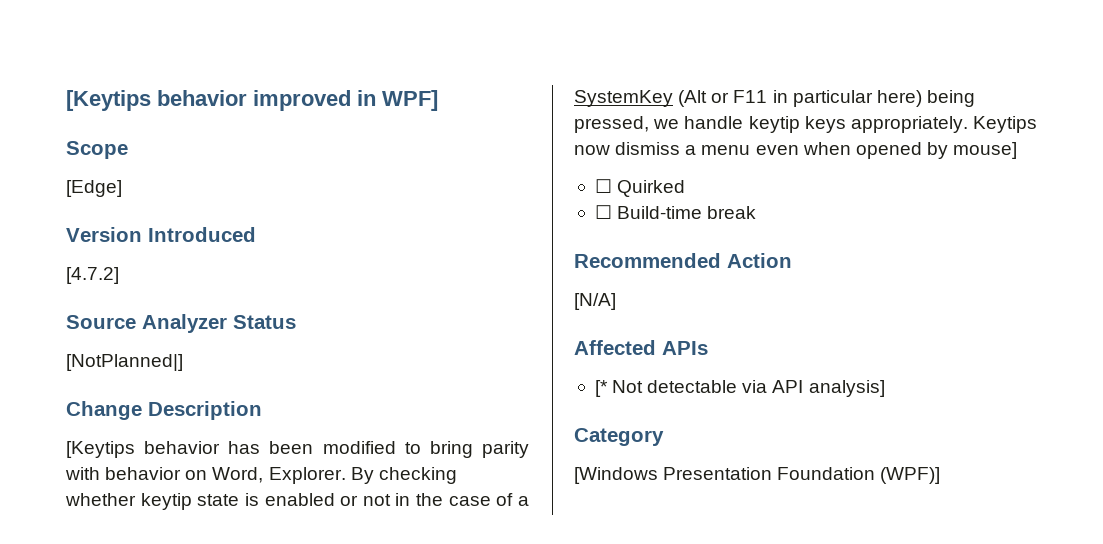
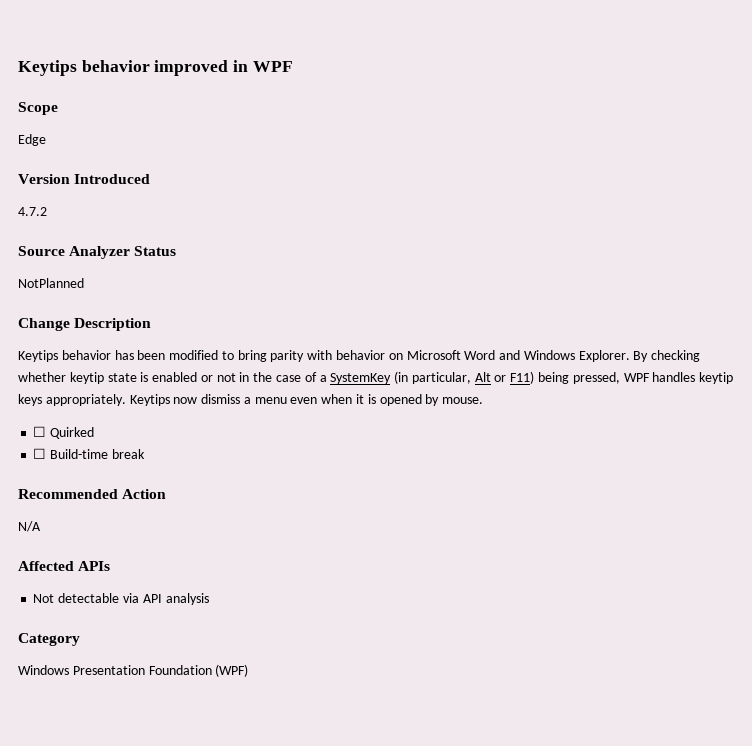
[66,90,151,111] [Keytips -> [18,60,77,76] Keytips
[382,90,438,111] WPF] -> [252,61,293,72] WPF
[66,180,122,197] [Edge] -> [18,134,46,146] Edge
[66,267,119,284] [4.7.2] -> [18,207,47,216] 4.7.2
[66,354,183,371] [NotPlanned|] -> [18,278,84,288] NotPlanned
[66,441,135,458] [Keytips -> [18,350,58,362] Keytips
[212,467,264,483] Word, -> [406,350,575,360] Microsoft Word and Windows
[678,90,975,107] [574,116,744,133] (Alt or F11 in particular here) being pressed, we handle -> [394,371,696,384] (in particular, Alt or F11) being pressed, WPF handles
(851, 148) none -> [356,394,376,404] it is
[953,142,1018,159] mouse] -> [442,397,484,404] mouse.
[574,293,616,310] [N/A] -> [18,521,41,532] N/A
[594,380,608,397] [* -> (111, 566) none
[808,380,885,397] analysis] -> [165,593,209,605] analysis
[574,467,658,484] [Windows -> [18,665,69,675] Windows
[880,467,941,484] (WPF)] -> [215,664,249,677] (WPF)

